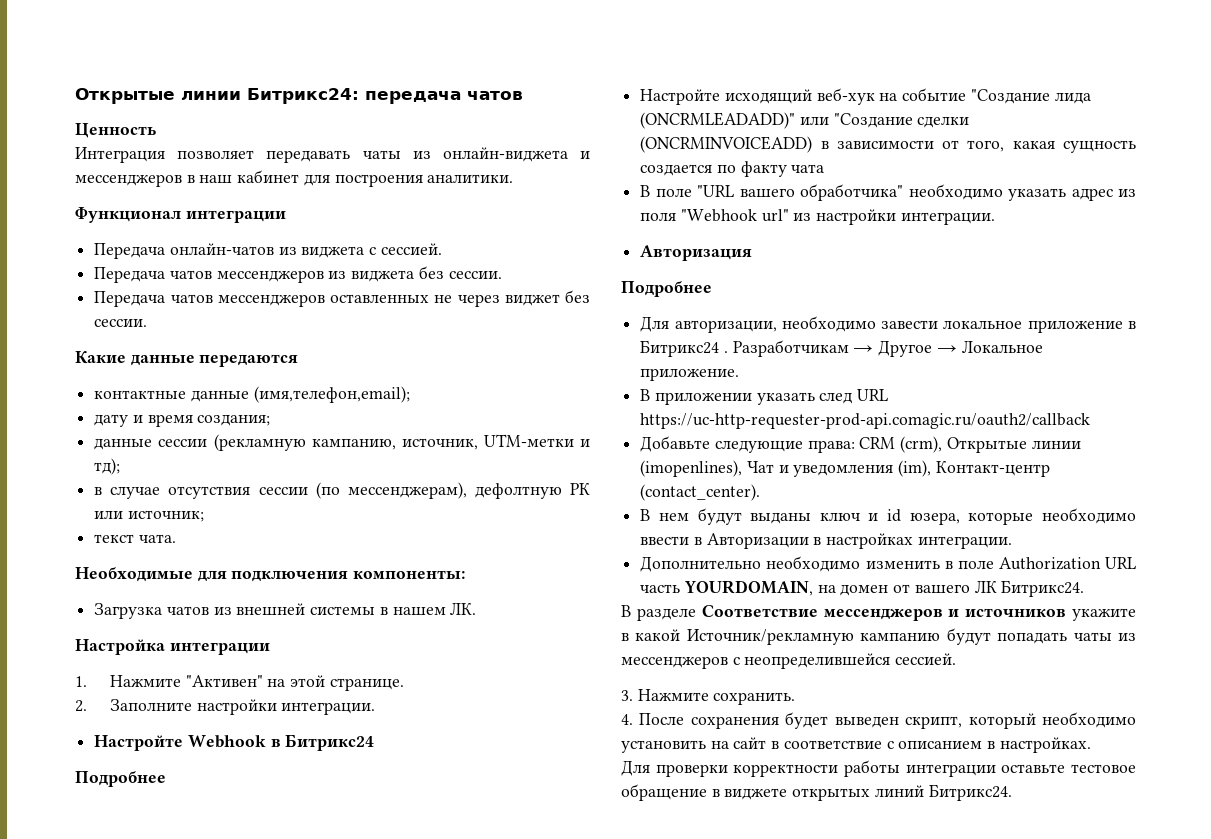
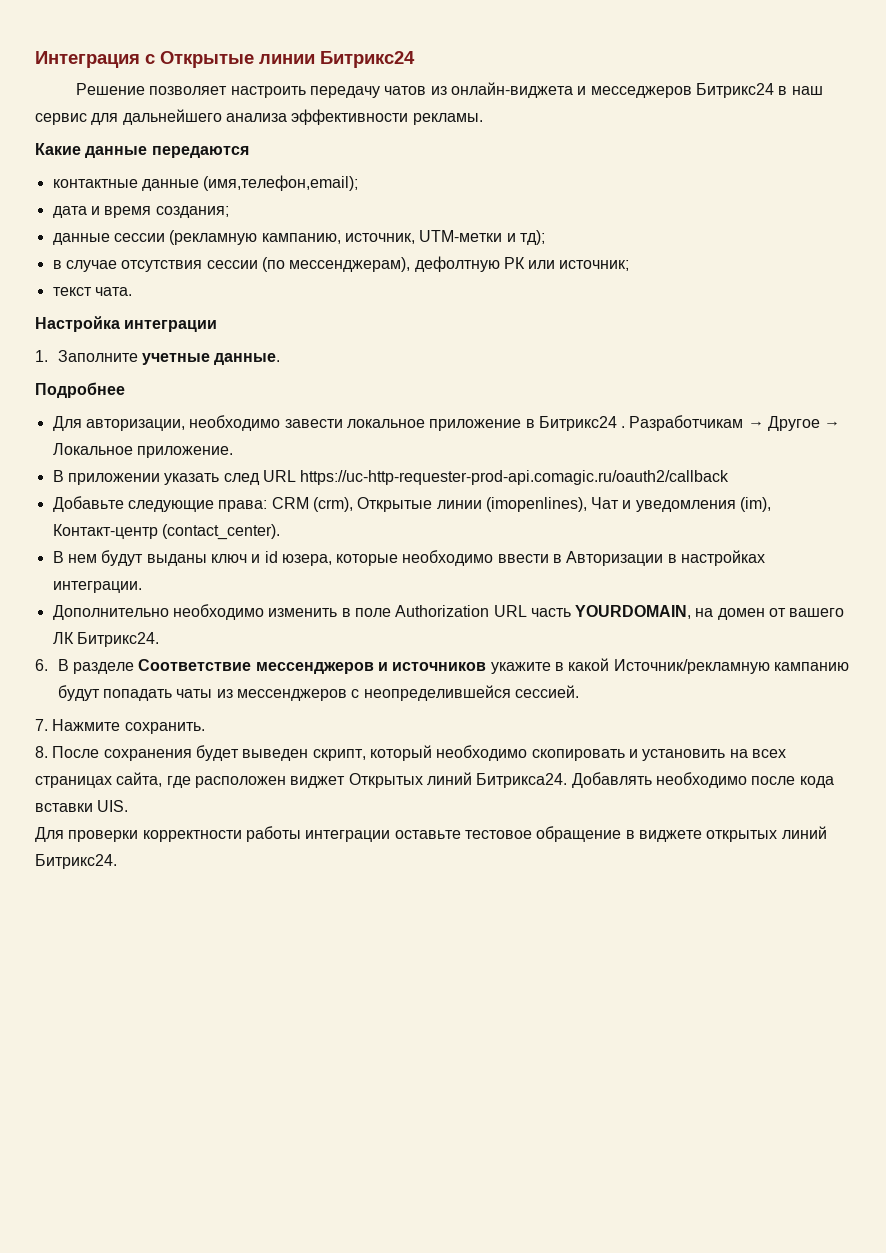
[75,88,523,104] [75,123,156,138] [75,147,591,163] [75,170,514,187] [75,207,286,223] [94,243,442,259] [94,266,502,283] [94,290,590,307] [94,319,148,327] Открытые линии Битрикс24: передача чатов // Ценность // Интеграция позволяет передавать чаты из онлайн-виджета и мессенджеров в наш кабинет для построения аналитики. // Функционал интеграции // Передача онлайн-чатов из виджета с сессией. // Передача чатов мессенджеров из виджета без сессии. // Передача чатов мессенджеров оставленных не через виджет без сессии. -> [35,51,415,68] [76,82,823,98] [35,109,483,125] Интеграция с Открытые линии Битрикс24 // Решение позволяет настроить передачу чатов из онлайн-виджета и месседжеров Битрикс24 в наш сервис для дальнейшего анализа эффективности рекламы.
[94,414,129,427] дату -> [52,206,87,218] дата
[75,567,466,582] [94,602,477,619] [75,639,270,655] [75,675,404,691] [75,699,376,715] [94,734,375,751] [75,771,166,787] [640,88,1091,105] [640,112,970,129] [640,136,1136,153] [640,161,825,177] [640,184,1136,201] [640,209,995,225] [640,245,753,261] Необходимые для подключения компоненты: // Загрузка чатов из внешней системы в нашем ЛК. // Настройка интеграции // 1. Нажмите "Активен" на этой странице. // 2. Заполните настройки интеграции. // Настройте Webhook в Битрикс24 // Подробнее // Настройте исходящий веб-хук на событие "Создание лида (ONCRMLEADADD)" или "Создание сделки (ONCRMINVOICEADD) в зависимости от того, какая сущность создается по факту чата // В поле "URL вашего обработчика" необходимо указать адрес из поля "Webhook url" из настройки интеграции. // Авторизация -> [35,316,218,332] [35,350,281,365] Настройка интеграции // 1. Заполните учетные данные.
(1085, 588) none -> [35,659,48,671] 6.
[621,690,633,701] 3. -> [35,719,48,731] 7.
[621,714,633,725] 4. -> [35,746,48,758] 8.
[621,737,1091,753] установить на сайт в соответствие с описанием в настройках. -> [531,749,786,761] [35,772,834,788] [35,800,129,812] скопировать и установить на всех страницах сайта, где расположен виджет Открытых линий Битрикса24. Добавлять необходимо после кода вставки UIS.

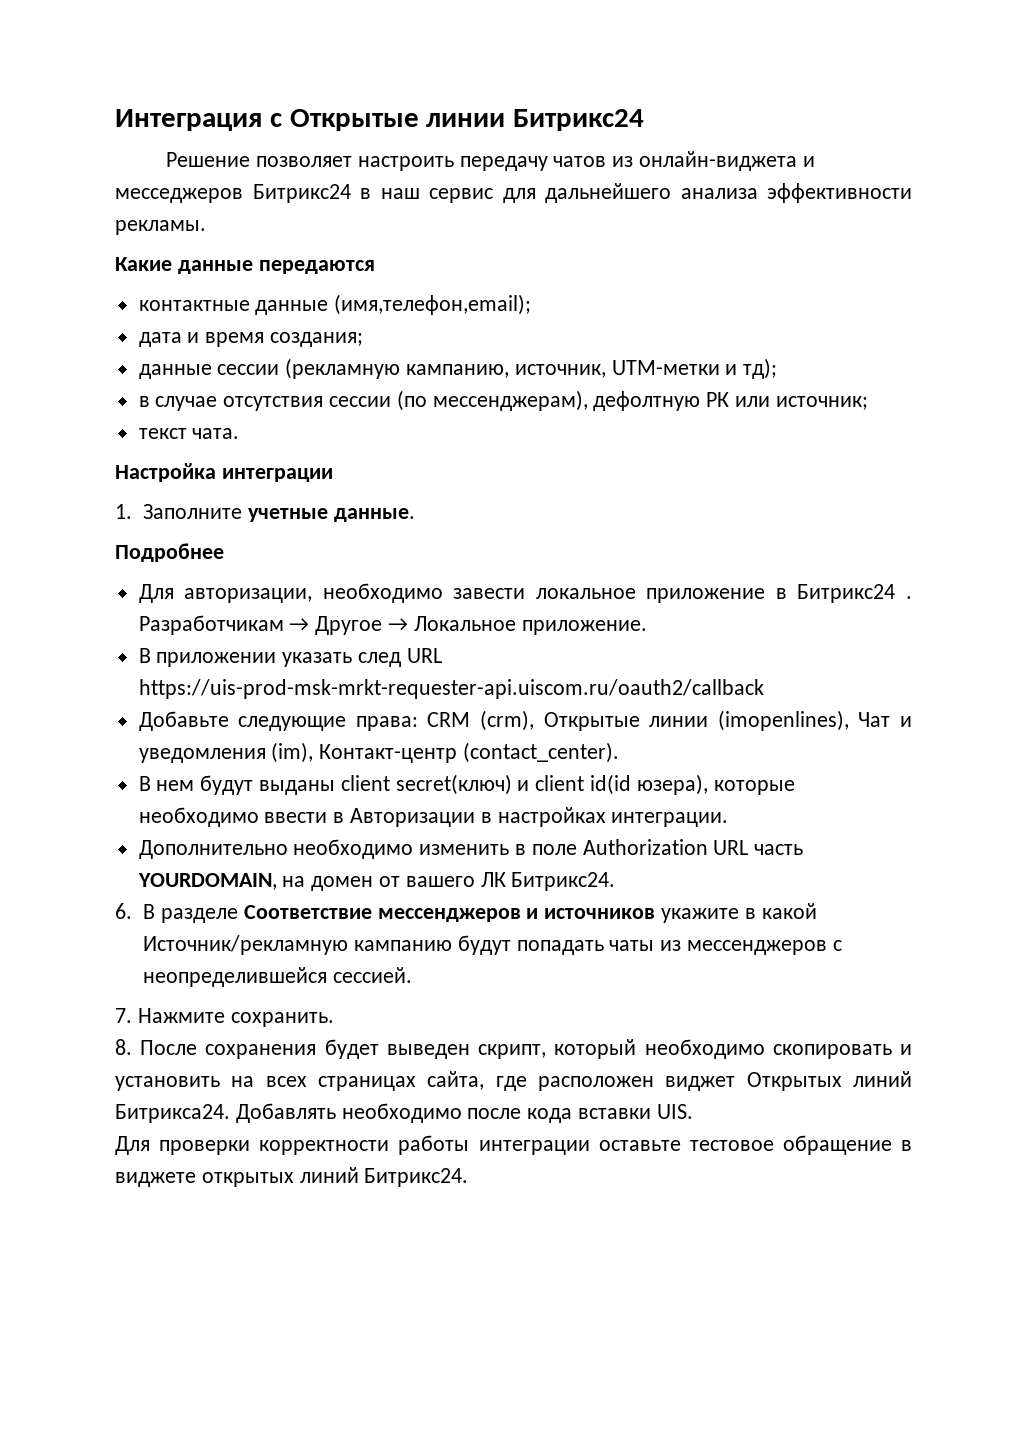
[300,470,730,485] https://uc-http-requester-prod-api.comagic.ru/oauth2/callback -> [138,679,764,699] https://uis-prod-msk-mrkt-requester-api.uiscom.ru/oauth2/callback
[210,551,332,566] ключ и id юзера, -> [340,774,708,795] client secret(ключ) и client id(id юзера),

